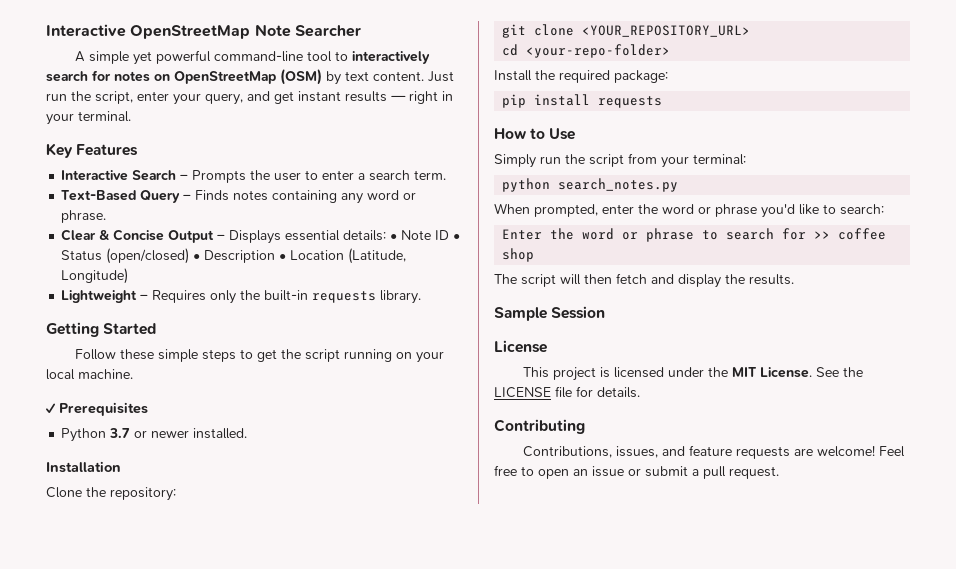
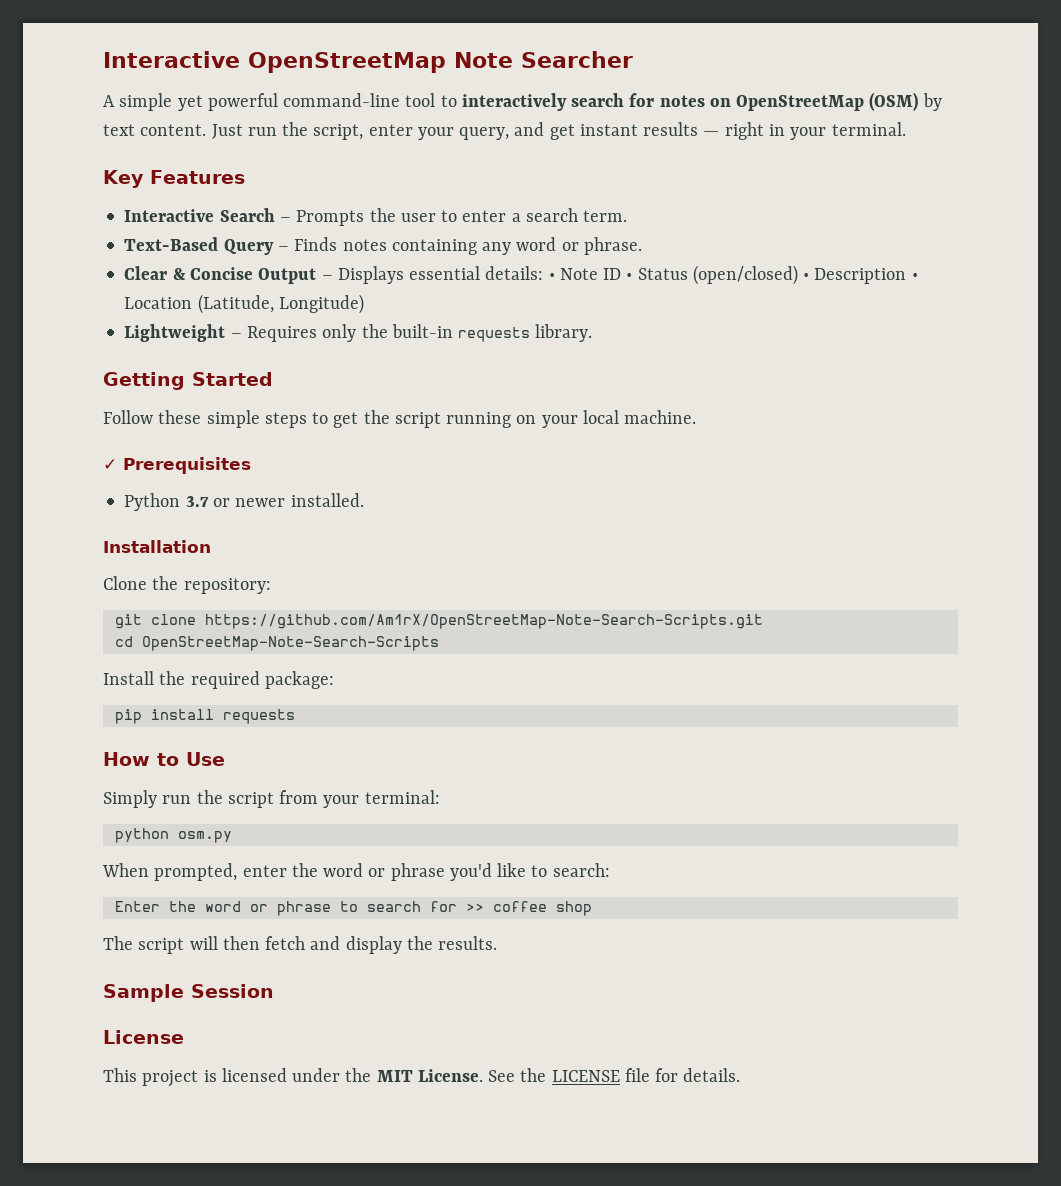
[582,25,751,37] <YOUR_REPOSITORY_URL> -> [204,614,763,629] https://github.com/Am1rX/OpenStreetMap-Note-Search-Scripts.git
[526,44,671,58] <your-repo-folder> -> [141,636,439,651] OpenStreetMap-Note-Search-Scripts
[558,178,679,192] search_notes.py -> [177,831,232,843] osm.py
[494,419,585,434] [523,445,906,459] [494,465,779,479] // Contributing // Contributions, issues, and feature requests are welcome! Feel free to open an issue or submit a pull request. -> (741, 1075) none

